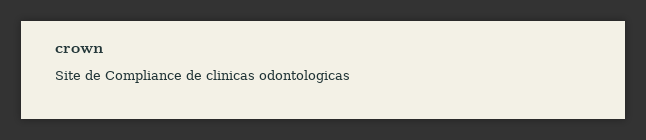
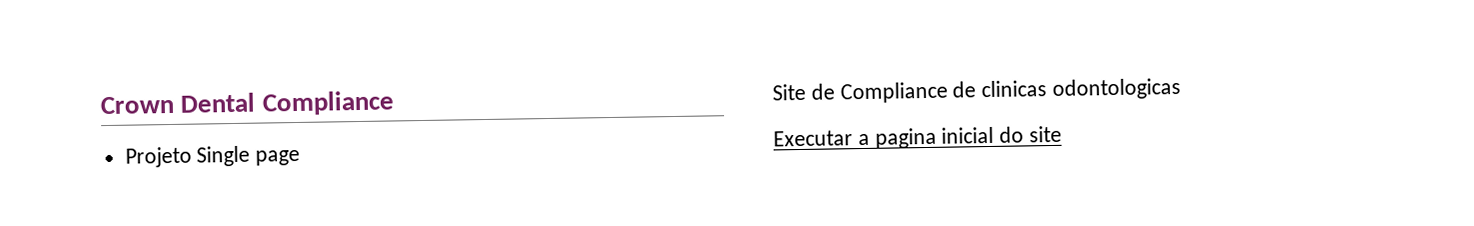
[55,46,103,54] crown -> [100,90,394,116] [124,145,301,168] Crown Dental Compliance // Projeto Single page
(350, 76) none -> [773,125,1063,149] // Executar a pagina inicial do site

